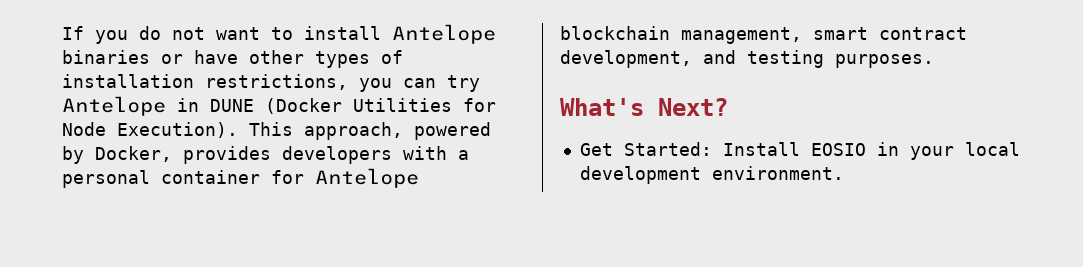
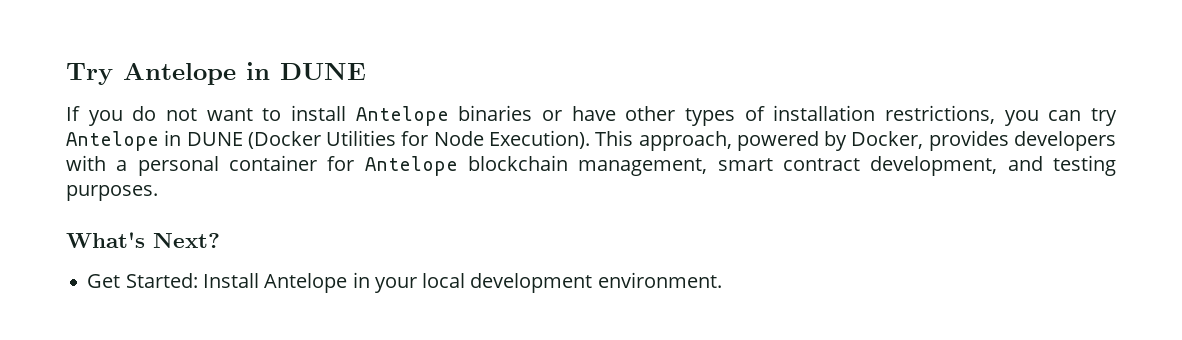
(62, 33) none -> [66,62,366,85] Try Antelope in DUNE //
[810,143,866,156] EOSIO -> [264,273,348,293] Antelope

